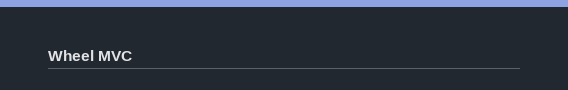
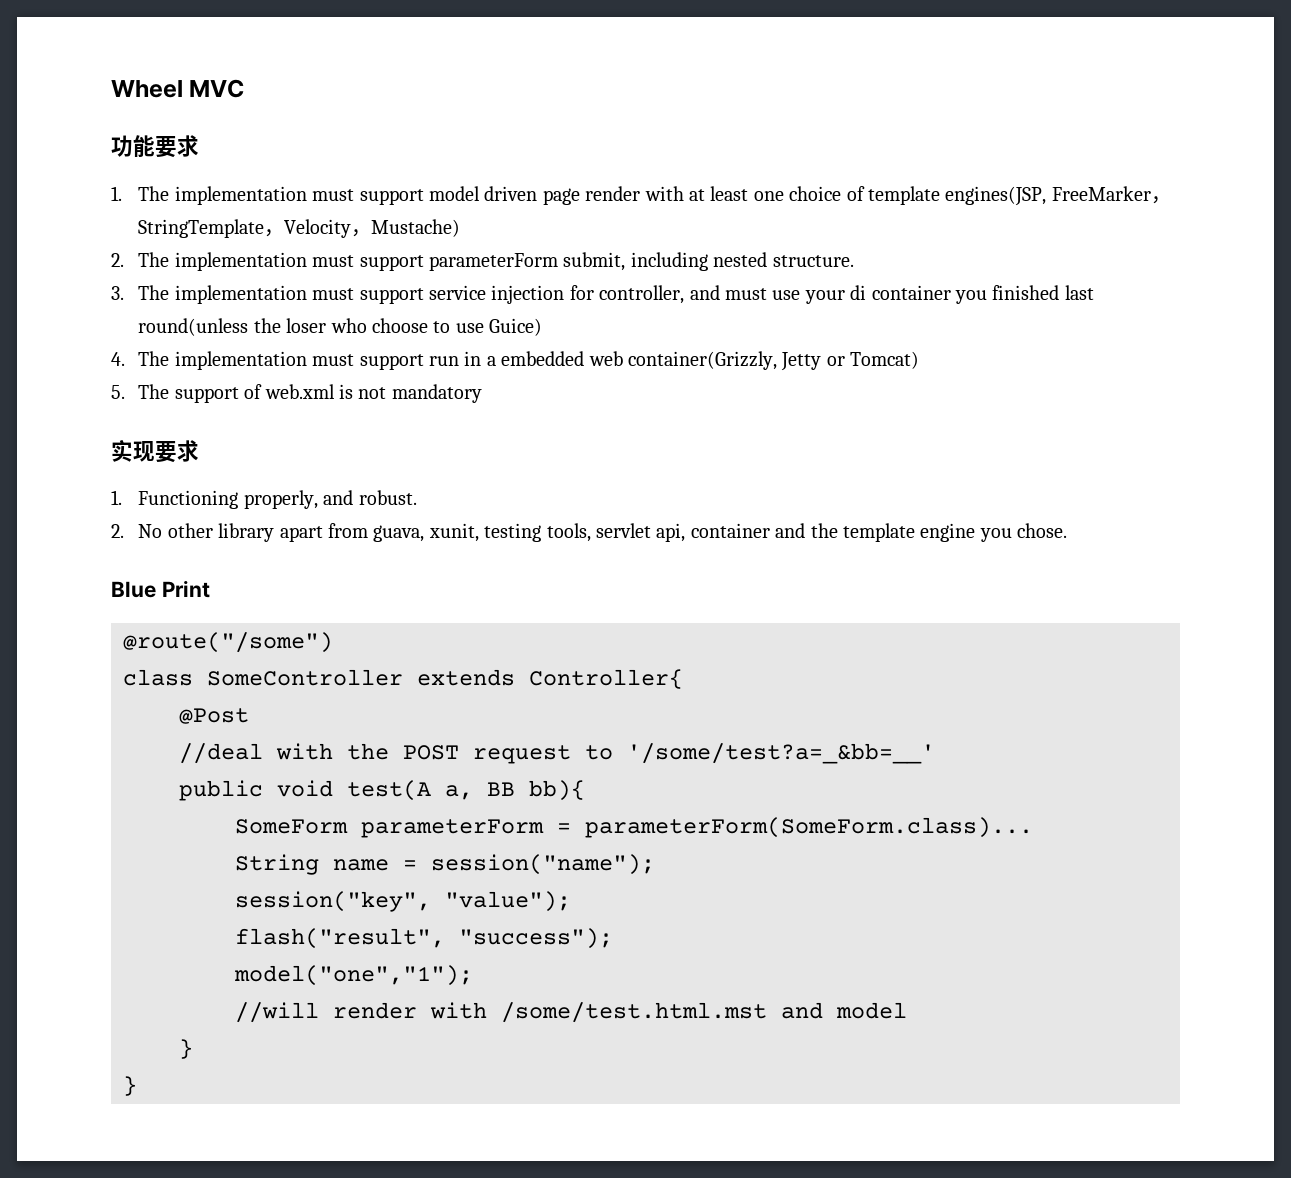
(133, 56) none -> [111,135,199,158] [111,186,1171,206] [138,219,461,238] [111,252,854,271] [111,285,1094,304] [138,318,543,336] [111,351,920,371] [111,384,482,403] [111,439,199,463] [111,490,417,509] [111,523,1068,542] [111,580,210,598] [123,632,333,653] [123,669,683,689] [179,708,249,724] [179,743,935,764] [179,780,585,801] [235,817,1033,838] [235,854,655,875] [235,891,571,912] [235,928,613,949] [234,965,473,986] [235,1002,907,1023] [179,1039,193,1059] [123,1076,137,1096] // 功能要求 // 1. The implementation must support model driven page render with at least one choice of template engines(JSP, FreeMarker，StringTemplate，Velocity，Mustache) // 2. The implementation must support parameterForm submit, including nested structure. // 3. The implementation must support service injection for controller, and must use your di container you finished last round(unless the loser who choose to use Guice) // 4. The implementation must support run in a embedded web container(Grizzly, Jetty or Tomcat) // 5. The support of web.xml is not mandatory // 实现要求 // 1. Functioning properly, and robust. // 2. No other library apart from guava, xunit, testing tools, servlet api, container and the template engine you chose. // Blue Print // @route("/some") // class SomeController extends Controller{ // @Post // //deal with the POST request to '/some/test?a=_&bb=__' // public void test(A a, BB bb){ // SomeForm parameterForm = parameterForm(SomeForm.class)... // String name = session("name"); // session("key", "value"); // flash("result", "success"); // model("one","1"); // //will render with /some/test.html.mst and model // } // }

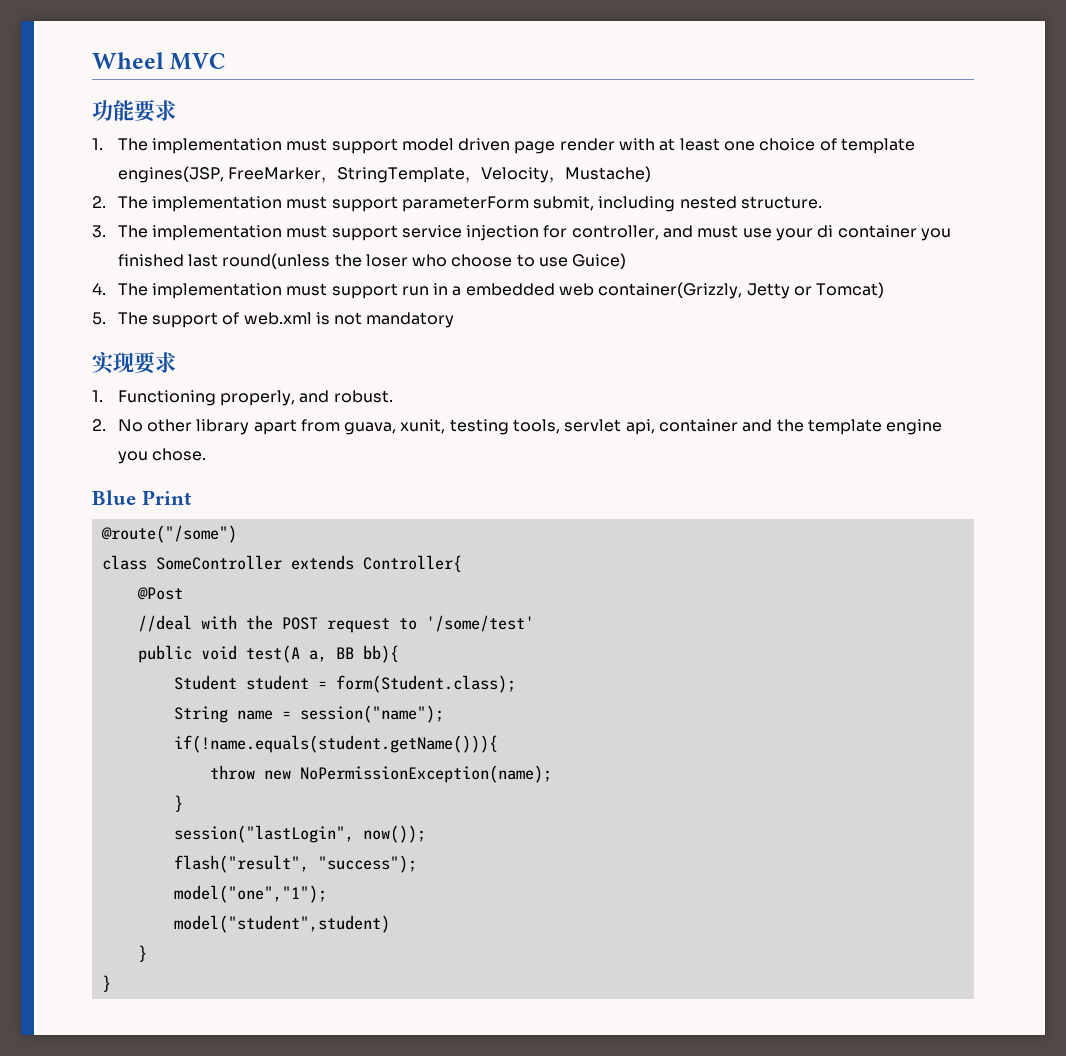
[627,743,935,764] '/some/test?a=_&bb=__' -> [425,615,534,632] '/some/test'
[235,817,1033,838] SomeForm parameterForm = parameterForm(SomeForm.class)... -> [173,675,516,693] Student student = form(Student.class);
[235,891,571,912] [235,928,613,949] [234,965,473,986] [235,1002,907,1023] session("key", "value"); // flash("result", "success"); // model("one","1"); // //will render with /some/test.html.mst and model -> [173,735,498,753] [209,765,552,783] [173,795,183,812] [173,825,426,843] [173,855,417,873] [173,885,327,903] [173,915,390,933] if(!name.equals(student.getName())){ // throw new NoPermissionException(name); // } // session("lastLogin", now()); // flash("result", "success"); // model("one","1"); // model("student",student)

